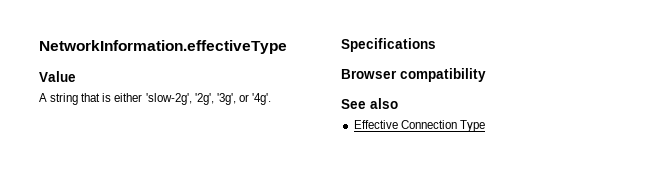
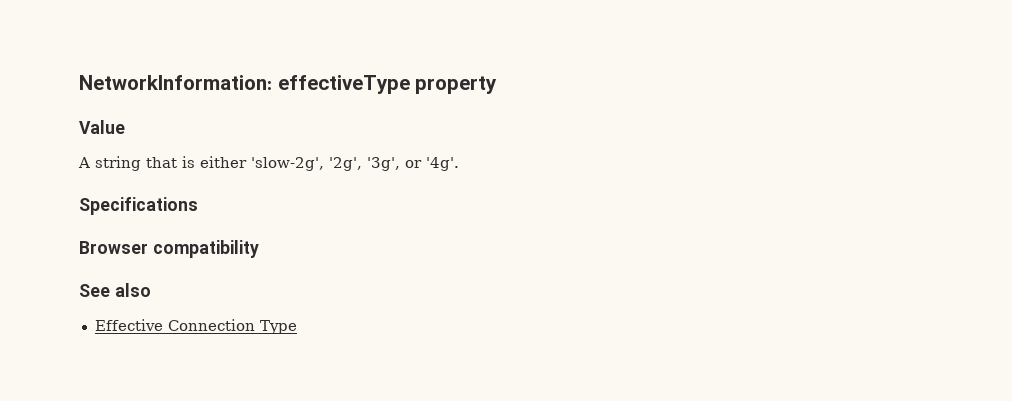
[39,40,287,54] NetworkInformation.effectiveType -> [79,75,498,94] NetworkInformation: effectiveType property

